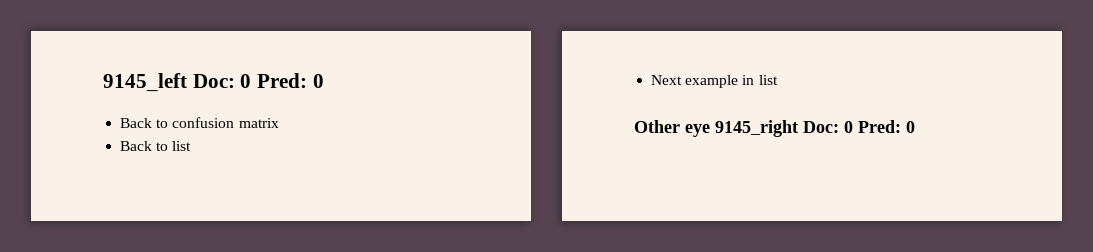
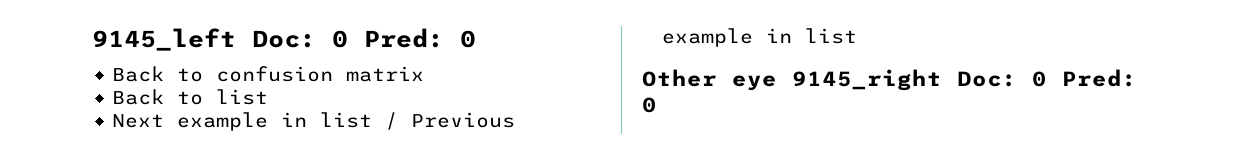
(778, 80) none -> [385,112,516,130] [662,28,858,47] / Previous example in list

